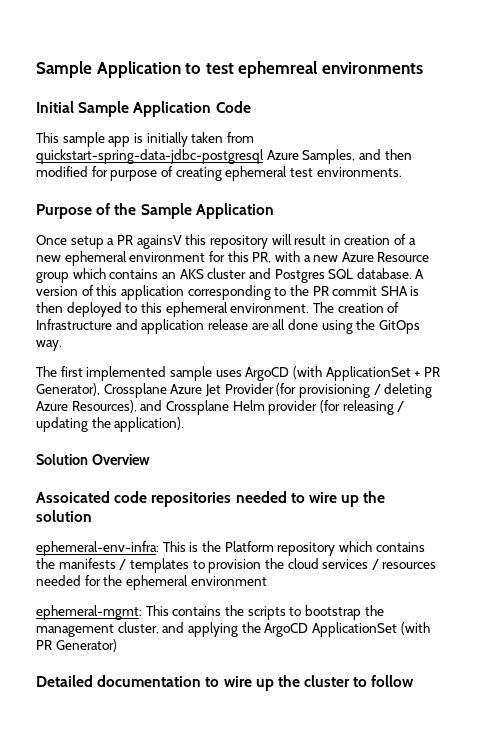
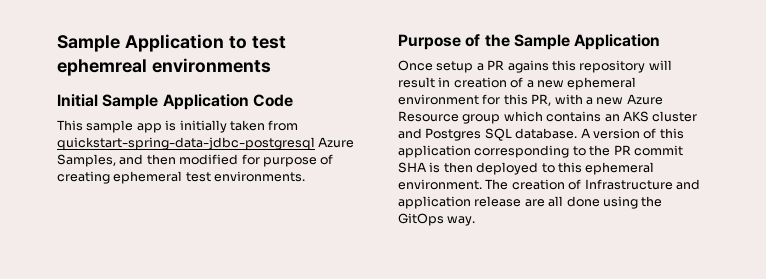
[136,235,182,249] againsV -> [507,60,549,73] agains
[36,366,440,381] [36,383,433,398] [36,400,405,415] [36,417,185,432] [36,454,150,465] [36,491,386,507] [36,510,92,522] [36,541,425,556] [36,558,437,573] [36,575,267,590] [36,605,384,620] [36,622,430,637] [36,639,117,652] [36,675,415,691] // The first implemented sample uses ArgoCD (with ApplicationSet + PR Generator), Crossplane Azure Jet Provider (for provisioning / deleting Azure Resources), and Crossplane Helm provider (for releasing / updating the application). // Solution Overview // Assoicated code repositories needed to wire up the solution // ephemeral-env-infra: This is the Platform repository which contains the manifests / templates to provision the cloud services / resources needed for the ephemeral environment // ephemeral-mgmt: This contains the scripts to bootstrap the management cluster, and applying the ArgoCD ApplicationSet (with PR Generator) // Detailed documentation to wire up the cluster to follow -> (476, 221) none

